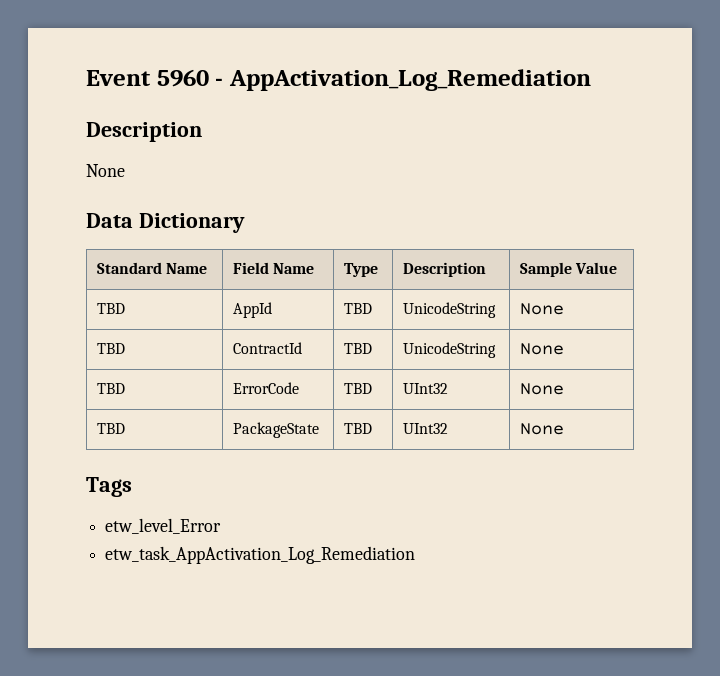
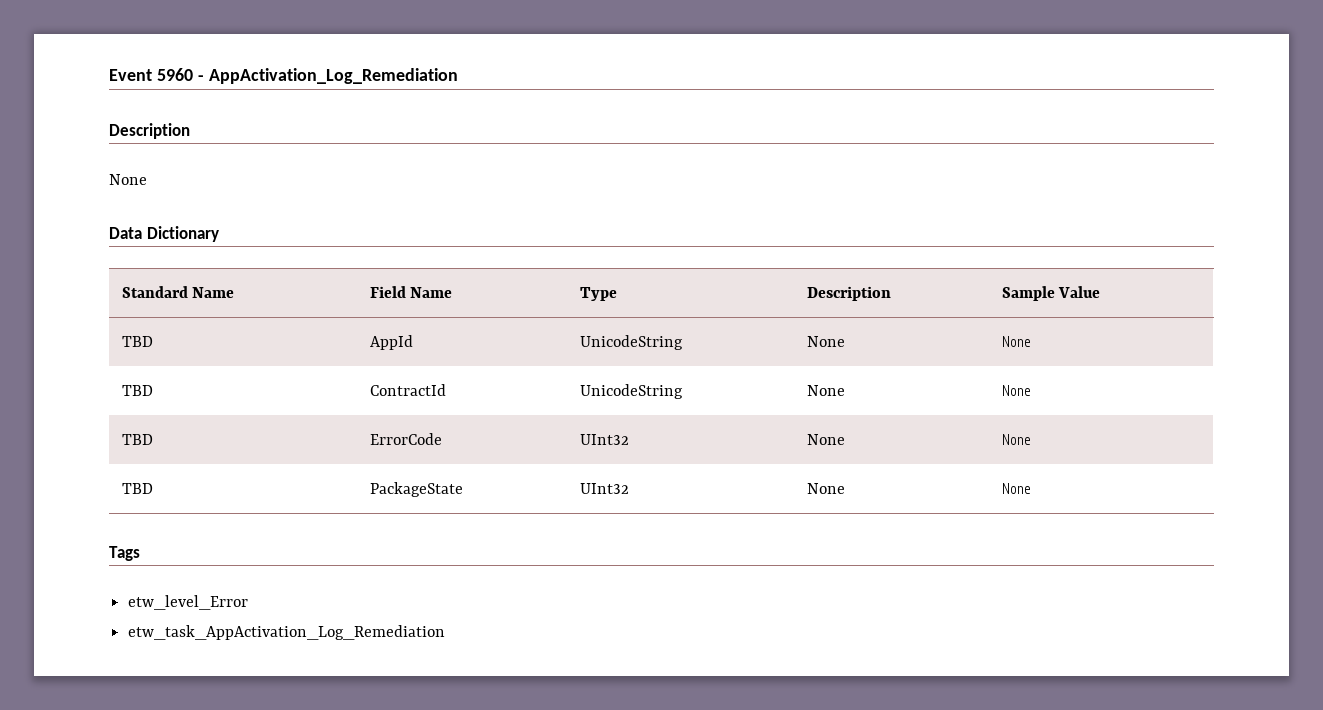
[344,303,373,314] [403,302,497,318] TBD | UnicodeString -> [579,335,683,350] [806,336,845,347] UnicodeString | None
[344,343,373,354] [403,342,497,358] TBD | UnicodeString -> [579,384,683,399] [806,385,845,396] UnicodeString | None
[344,383,373,394] [403,383,449,394] TBD | UInt32 -> [579,434,629,445] [806,434,845,445] UInt32 | None
[344,423,373,434] [403,423,449,434] TBD | UInt32 -> [579,483,629,494] [806,483,845,494] UInt32 | None

